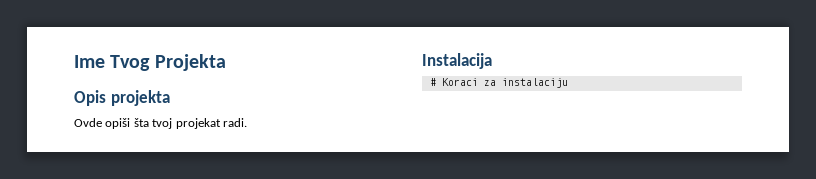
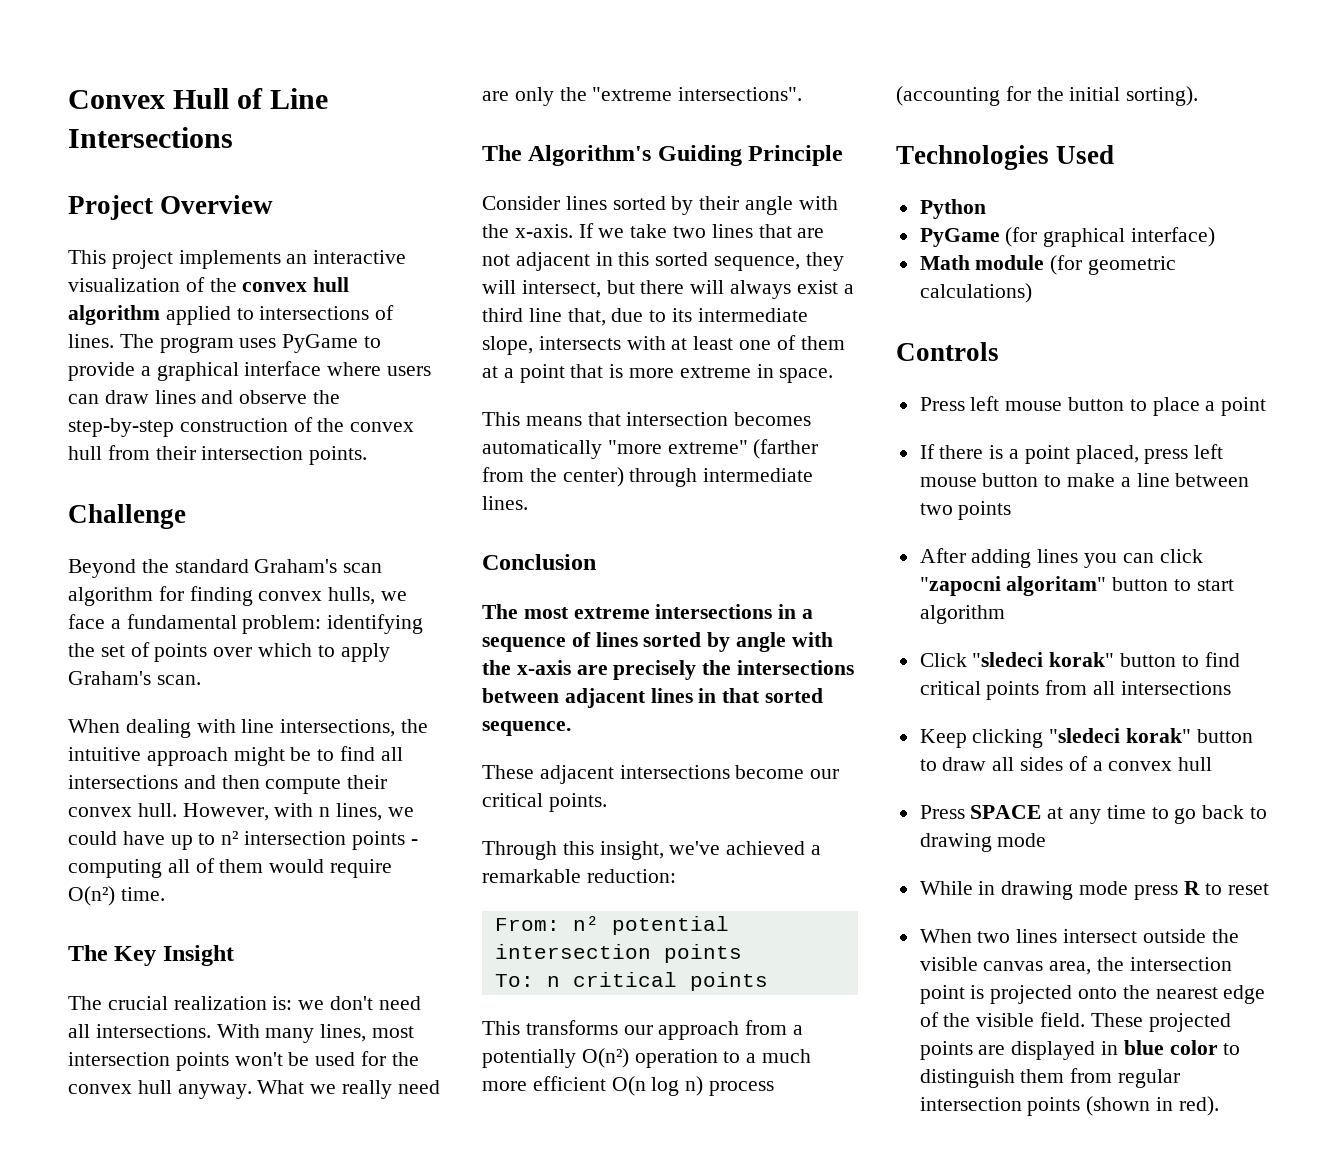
[74,54,226,71] [74,90,170,106] [74,118,247,129] [422,53,492,69] [429,78,568,88] Ime Tvog Projekta // Opis projekta // Ovde opiši šta tvoj projekat radi. // Instalacija // # Koraci za instalaciju -> [68,88,329,109] [68,127,233,148] [68,195,274,220] [68,250,407,269] [68,277,350,292] [68,305,395,325] [68,334,382,353] [68,361,432,381] [68,390,341,404] [68,417,415,437] [68,445,368,465] [68,504,186,529] [68,559,383,578] [68,586,408,606] [68,614,424,634] [68,642,390,662] [68,671,201,685] [68,719,429,738] [68,746,403,766] [68,775,388,794] [68,803,414,821] [68,831,418,850] [68,858,393,878] [68,886,165,906] [68,945,234,966] [68,996,421,1010] [68,1024,415,1043] [68,1051,419,1071] [68,1080,440,1099] [482,87,803,106] [482,145,844,166] [482,196,838,215] [482,223,825,238] [482,252,844,271] [482,280,854,299] [482,308,808,326] [482,335,845,355] [482,364,834,383] [482,412,812,426] [482,439,819,459] [482,467,814,487] [482,496,528,510] [482,554,596,570] [482,604,814,619] [482,632,833,652] [482,660,855,680] [482,688,824,708] [482,721,571,736] [482,765,840,784] [482,793,607,812] [482,841,822,860] [482,869,676,883] [494,916,729,935] [494,944,742,963] [494,972,768,991] [482,1020,804,1040] [482,1048,812,1068] [482,1076,775,1096] [896,86,1199,106] [896,145,1115,170] [919,199,986,219] [919,227,1216,247] [919,255,1177,275] [919,283,1032,303] [896,342,999,361] [919,396,1267,416] [919,444,1224,464] [919,473,1250,487] [919,501,1012,520] [919,548,1203,568] [919,576,1234,596] [919,605,1005,624] [919,652,1240,667] [919,680,1231,700] [919,728,1253,748] [919,756,1213,771] [919,805,1268,824] [919,833,1047,852] [919,881,1270,900] [919,929,1239,943] [919,957,1232,975] [919,985,1266,1004] [919,1012,1231,1032] [919,1040,1241,1060] [919,1068,1181,1088] [919,1096,1219,1116] Convex Hull of Line Intersections // Project Overview // This project implements an interactive visualization of the convex hull algorithm applied to intersections of lines. The program uses PyGame to provide a graphical interface where users can draw lines and observe the step-by-step construction of the convex hull from their intersection points. // Challenge // Beyond the standard Graham's scan algorithm for finding convex hulls, we face a fundamental problem: identifying the set of points over which to apply Graham's scan. // When dealing with line intersections, the intuitive approach might be to find all intersections and then compute their convex hull. However, with n lines, we could have up to n² intersection points - computing all of them would require O(n²) time. // The Key Insight // The crucial realization is: we don't need all intersections. With many lines, most intersection points won't be used for the convex hull anyway. What we really need are only the "extreme intersections". // The Algorithm's Guiding Principle // Consider lines sorted by their angle with the x-axis. If we take two lines that are not adjacent in this sorted sequence, they will intersect, but there will always exist a third line that, due to its intermediate slope, intersects with at least one of them at a point that is more extreme in space. // This means that intersection becomes automatically "more extreme" (farther from the center) through intermediate lines. // Conclusion // The most extreme intersections in a sequence of lines sorted by angle with the x-axis are precisely the intersections between adjacent lines in that sorted sequence. // These adjacent intersections become our critical points. // Through this insight, we've achieved a remarkable reduction: // From: n² potential intersection points // To: n critical points // This transforms our approach from a potentially O(n²) operation to a much more efficient O(n log n) process (accounting for the initial sorting). // Technologies Used // Python // PyGame (for graphical interface) // Math module (for geometric calculations) // Controls // Press left mouse button to place a point // If there is a point placed, press left mouse button to make a line between two points // After adding lines you can click "zapocni algoritam" button to start algorithm // Click "sledeci korak" button to find critical points from all intersections // Keep clicking "sledeci korak" button to draw all sides of a convex hull // Press SPACE at any time to go back to drawing mode // While in drawing mode press R to reset // When two lines intersect outside the visible canvas area, the intersection point is projected onto the nearest edge of the visible field. These projected points are displayed in blue color to distinguish them from regular intersection points (shown in red).

